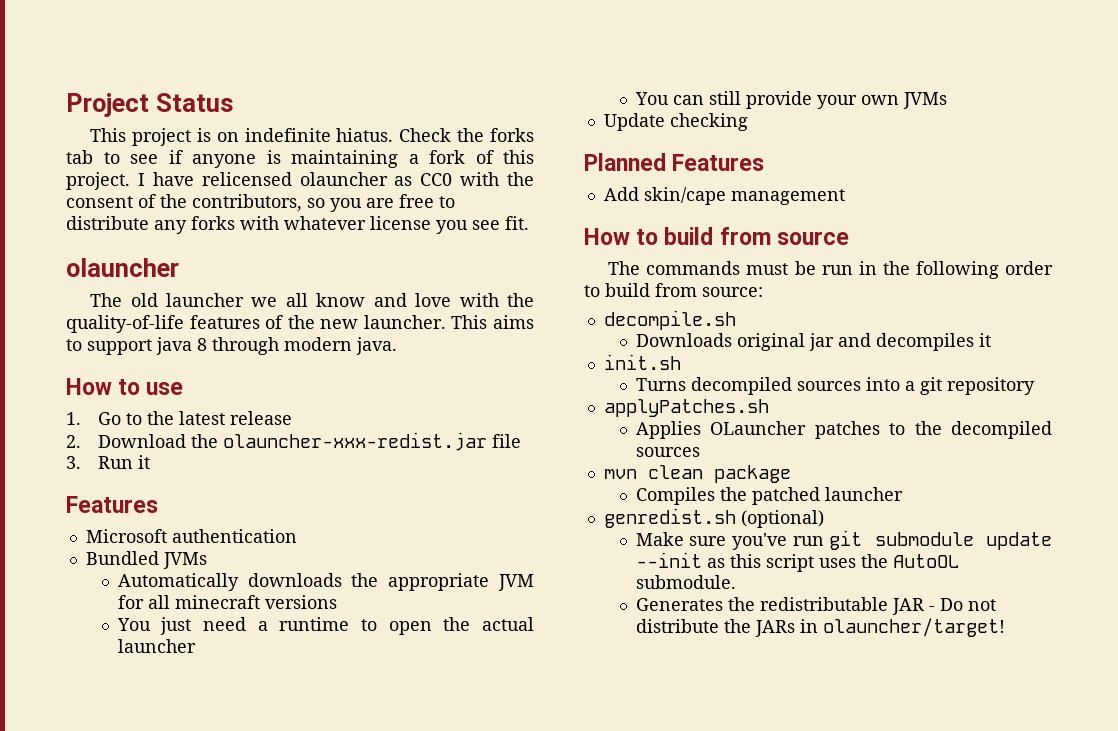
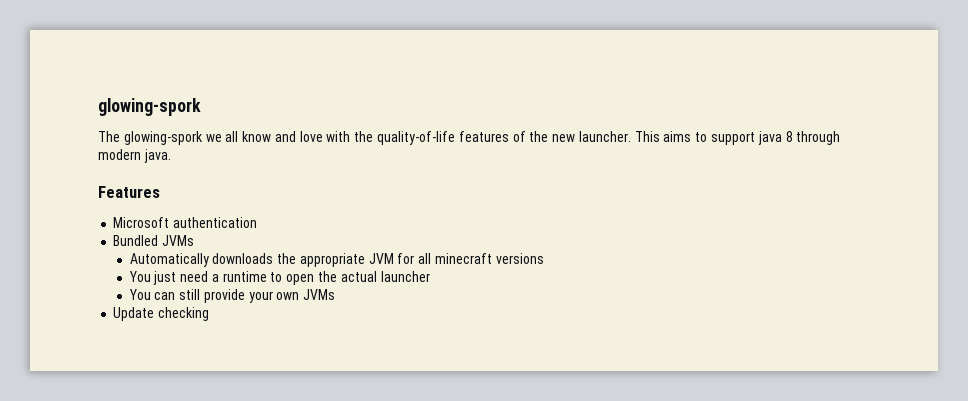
[66,93,234,117] [90,128,534,146] [66,150,534,168] [66,172,534,190] [66,194,455,212] [66,216,529,234] [66,258,179,277] [90,293,245,307] Project Status // This project is on indefinite hiatus. Check the forks tab to see if anyone is maintaining a fork of this project. I have relicensed olauncher as CC0 with the consent of the contributors, so you are free to distribute any forks with whatever license you see fit. // olauncher // The old launcher -> [98,98,201,116] [98,131,203,145] glowing-spork // The glowing-spork
[66,378,184,395] [66,411,292,425] [66,432,521,451] [66,455,150,469] // How to use // 1. Go to the latest release // 2. Download the olauncher-xxx-redist.jar file // 3. Run it -> (171, 156) none
[584,153,765,171] [603,187,845,205] [584,227,849,245] [608,261,1053,279] [584,283,763,297] [603,310,736,330] [635,333,991,351] [603,354,681,370] [635,377,1035,395] [603,399,769,417] [635,421,1052,439] [635,447,700,457] [603,465,791,483] [635,487,903,505] [603,508,824,528] [635,530,1052,550] [635,552,959,572] [635,575,736,589] [635,597,996,615] [635,618,1005,637] // Planned Features // Add skin/cape management // How to build from source // The commands must be run in the following order to build from source: // decompile.sh // Downloads original jar and decompiles it // init.sh // Turns decompiled sources into a git repository // applyPatches.sh // Applies OLauncher patches to the decompiled sources // mvn clean package // Compiles the patched launcher // genredist.sh (optional) // Make sure you've run git submodule update --init as this script uses the AutoOL submodule. // Generates the redistributable JAR - Do not distribute the JARs in olauncher/target! -> (210, 314) none

